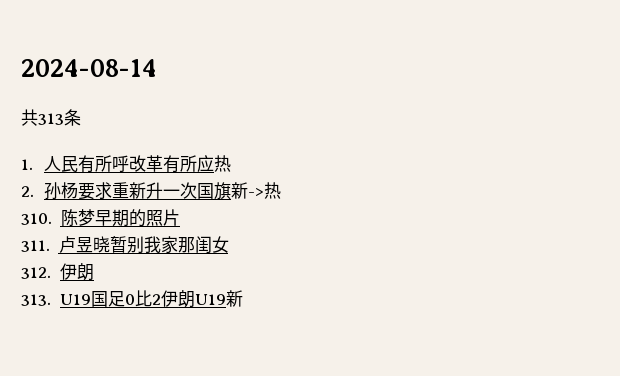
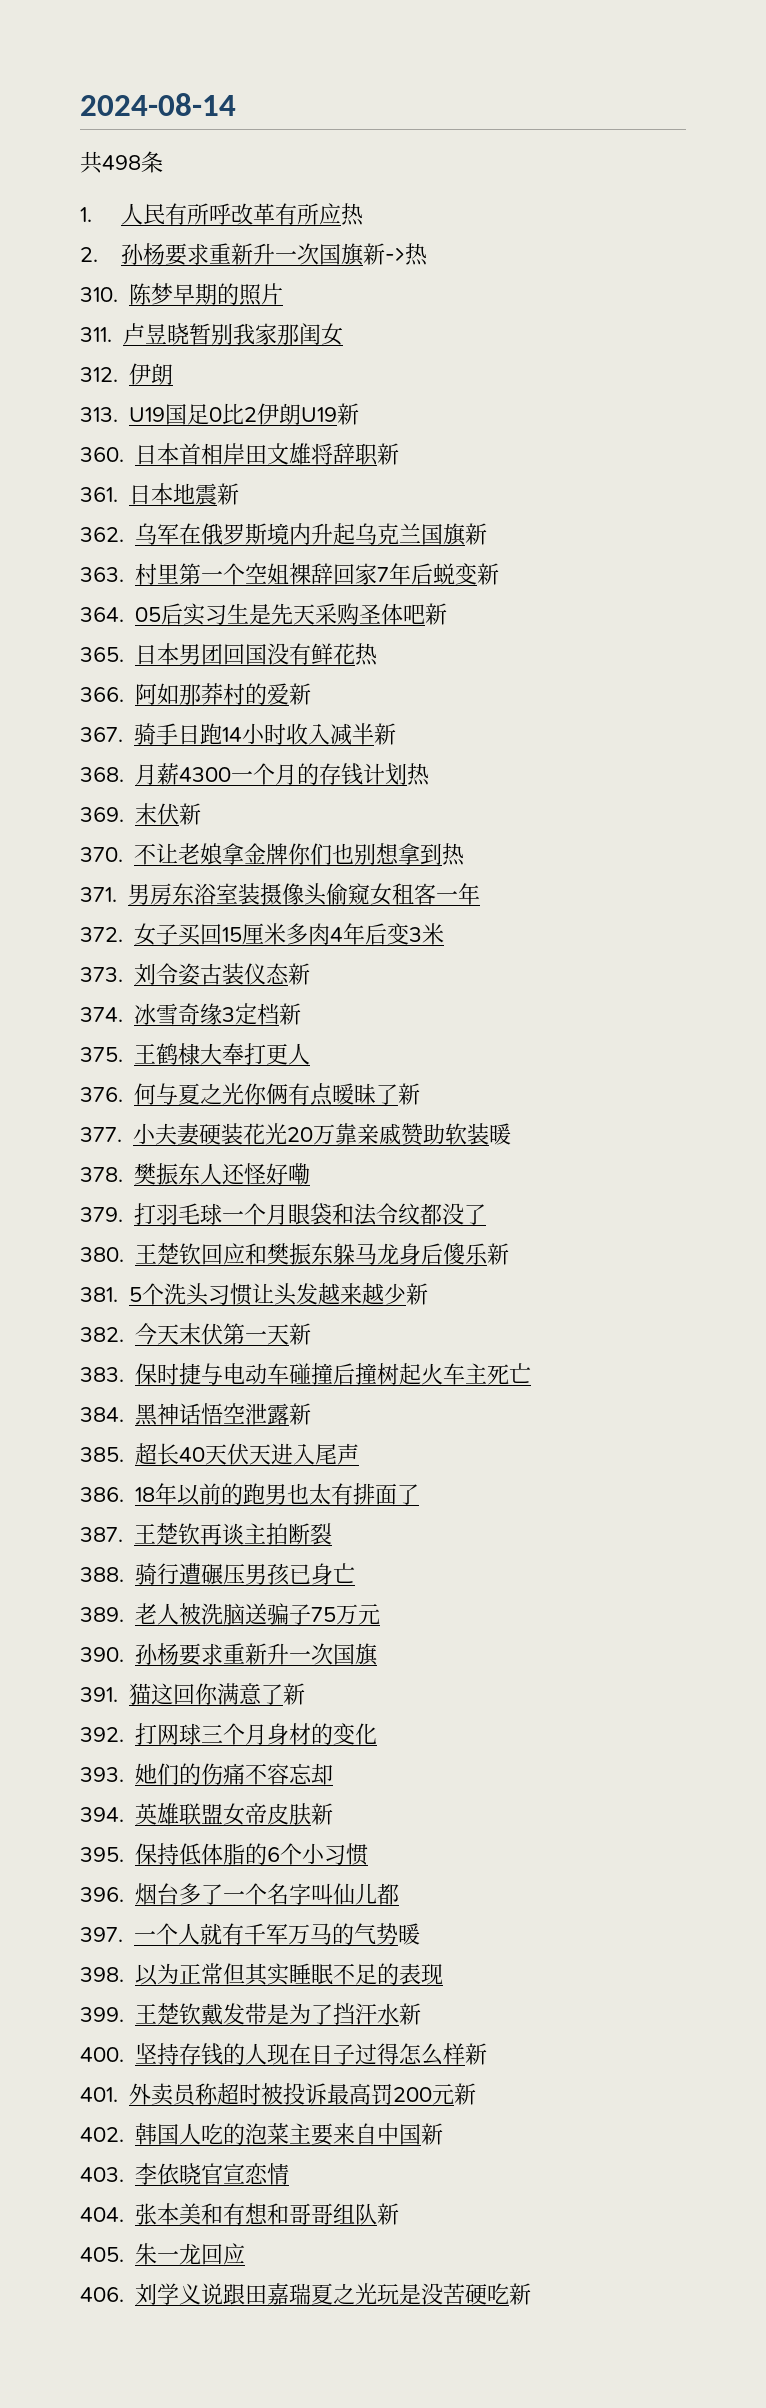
[38,113,64,125] 313 -> [102,155,141,170] 498
(243, 298) none -> [80,443,399,466] [80,483,239,505] [80,523,487,546] [80,563,499,585] [80,603,447,626] [80,643,378,666] [80,683,311,705] [80,723,396,745] [80,763,430,786] [80,803,201,825] [80,843,465,866] [80,883,480,906] [80,923,444,946] [80,963,310,986] [80,1003,301,1025] [80,1043,310,1065] [80,1083,420,1106] [80,1123,511,1146] [80,1163,310,1185] [80,1203,486,1226] [80,1243,509,1265] [80,1283,428,1306] [80,1323,311,1345] [80,1363,531,1385] [80,1403,311,1426] [80,1443,359,1465] [80,1483,419,1506] [80,1523,332,1545] [80,1563,355,1586] [80,1603,380,1625] [80,1643,377,1666] [80,1683,305,1705] [80,1723,377,1745] [80,1763,333,1785] [80,1803,333,1826] [80,1843,368,1866] [80,1883,399,1905] [80,1923,420,1945] [80,1963,443,1986] [80,2003,421,2025] [80,2043,487,2066] [80,2083,476,2106] [80,2123,443,2146] [80,2163,289,2185] [80,2203,399,2225] [80,2243,245,2265] [80,2283,531,2305] // 360.日本首相岸田文雄将辞职新 // 361.日本地震新 // 362.乌军在俄罗斯境内升起乌克兰国旗新 // 363.村里第一个空姐裸辞回家7年后蜕变新 // 364. 05后实习生是先天采购圣体吧新 // 365.日本男团回国没有鲜花热 // 366.阿如那莽村的爱新 // 367.骑手日跑14小时收入减半新 // 368.月薪4300一个月的存钱计划热 // 369.末伏新 // 370.不让老娘拿金牌你们也别想拿到热 // 371.男房东浴室装摄像头偷窥女租客一年 // 372.女子买回15厘米多肉4年后变3米 // 373.刘令姿古装仪态新 // 374.冰雪奇缘3定档新 // 375.王鹤棣大奉打更人 // 376.何与夏之光你俩有点暧昧了新 // 377.小夫妻硬装花光20万靠亲戚赞助软装暖 // 378.樊振东人还怪好嘞 // 379.打羽毛球一个月眼袋和法令纹都没了 // 380.王楚钦回应和樊振东躲马龙身后傻乐新 // 381. 5个洗头习惯让头发越来越少新 // 382.今天末伏第一天新 // 383.保时捷与电动车碰撞后撞树起火车主死亡 // 384.黑神话悟空泄露新 // 385.超长40天伏天进入尾声 // 386. 18年以前的跑男也太有排面了 // 387.王楚钦再谈主拍断裂 // 388.骑行遭碾压男孩已身亡 // 389.老人被洗脑送骗子75万元 // 390.孙杨要求重新升一次国旗 // 391.猫这回你满意了新 // 392.打网球三个月身材的变化 // 393.她们的伤痛不容忘却 // 394.英雄联盟女帝皮肤新 // 395.保持低体脂的6个小习惯 // 396.烟台多了一个名字叫仙儿都 // 397.一个人就有千军万马的气势暖 // 398.以为正常但其实睡眠不足的表现 // 399.王楚钦戴发带是为了挡汗水新 // 400.坚持存钱的人现在日子过得怎么样新 // 401.外卖员称超时被投诉最高罚200元新 // 402.韩国人吃的泡菜主要来自中国新 // 403.李依晓官宣恋情 // 404.张本美和有想和哥哥组队新 // 405.朱一龙回应 // 406.刘学义说跟田嘉瑞夏之光玩是没苦硬吃新

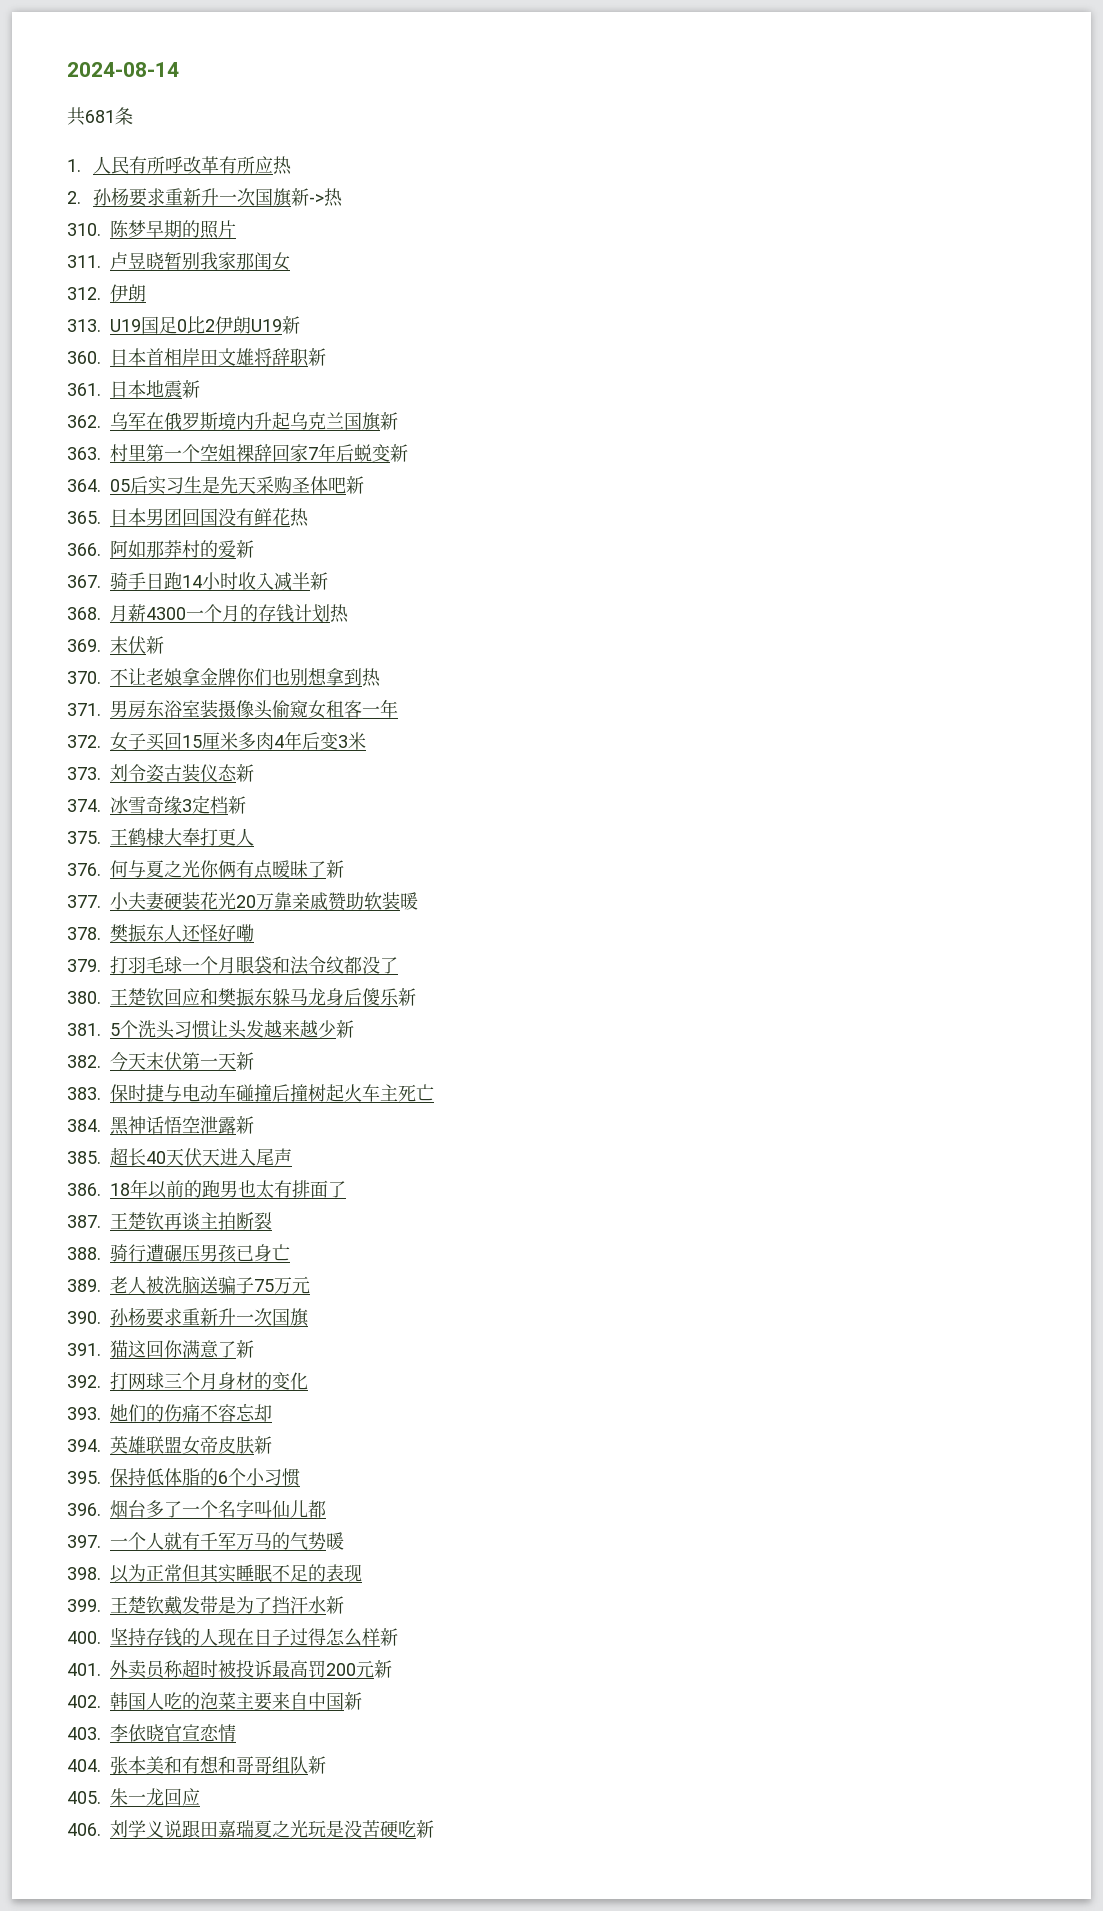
[102,155,141,170] 498 -> [85,110,115,123] 681

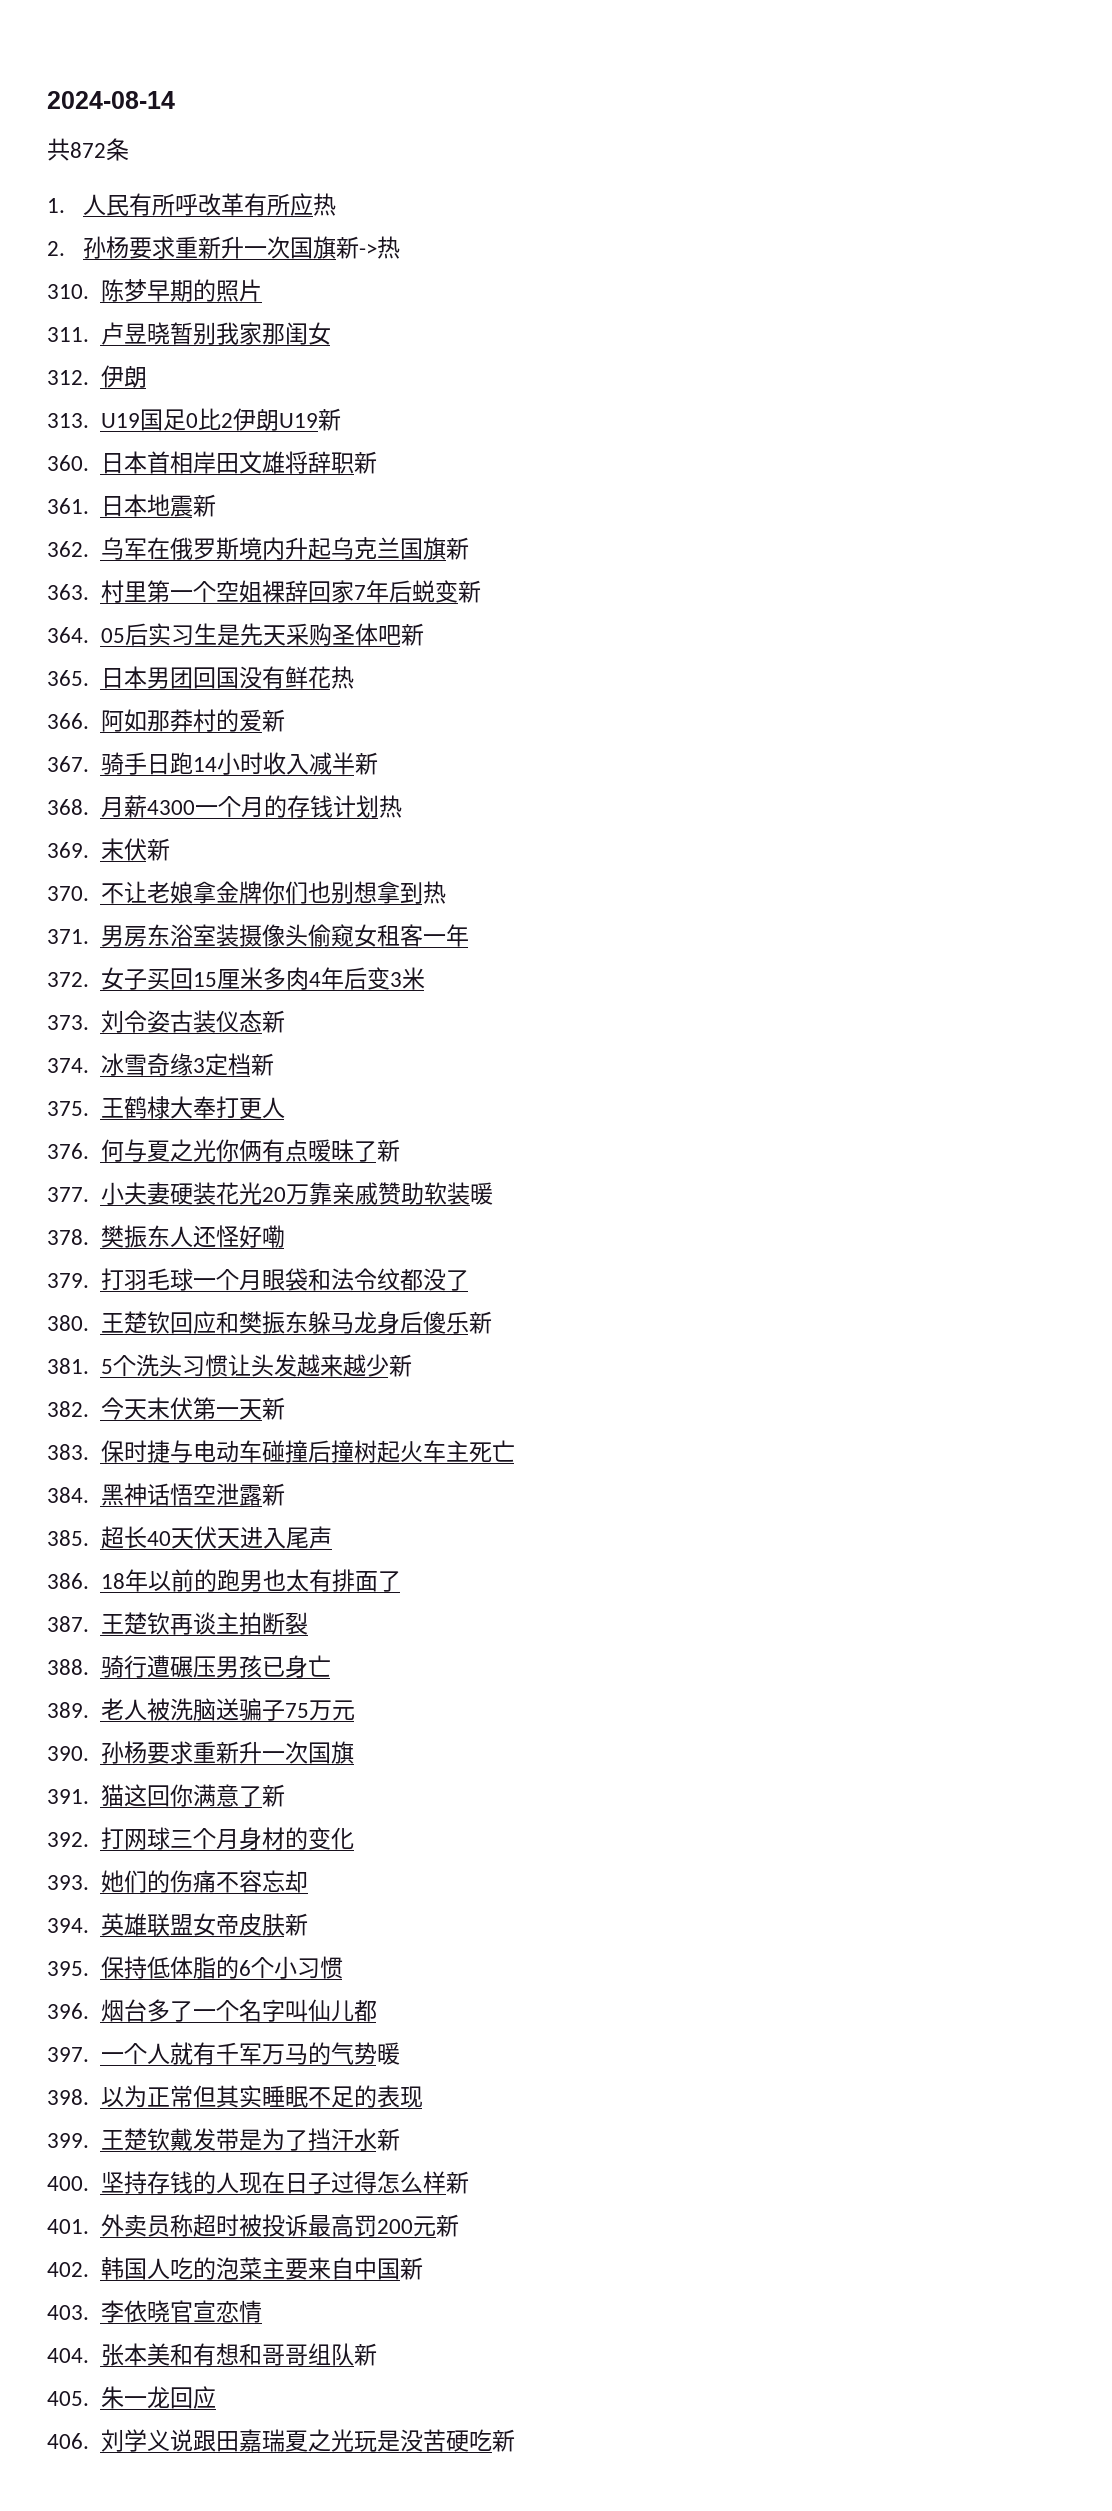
[85,110,115,123] 681 -> [70,142,106,158] 872

